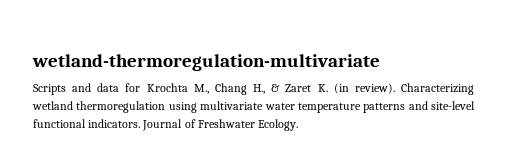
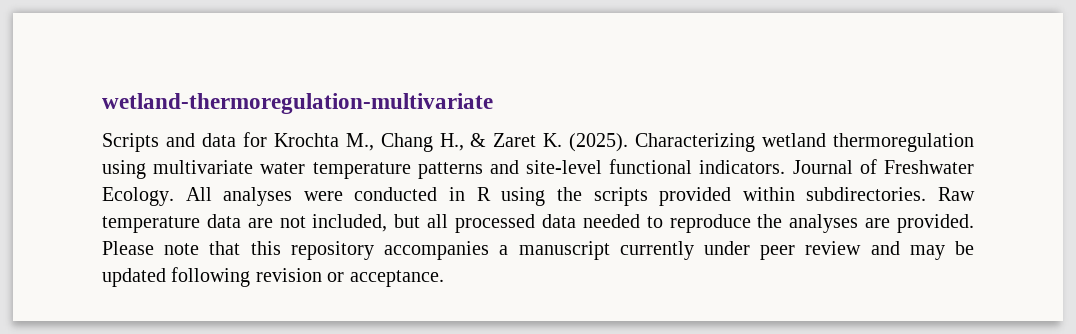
[333,83,395,94] (in review). -> [569,133,629,152] (2025).
(299, 125) none -> [185,187,976,206] [102,214,975,233] [102,241,974,260] [102,267,444,287] All analyses were conducted in R using the scripts provided within subdirectories. Raw temperature data are not included, but all processed data needed to reproduce the analyses are provided. Please note that this repository accompanies a manuscript currently under peer review and may be updated following revision or acceptance.

